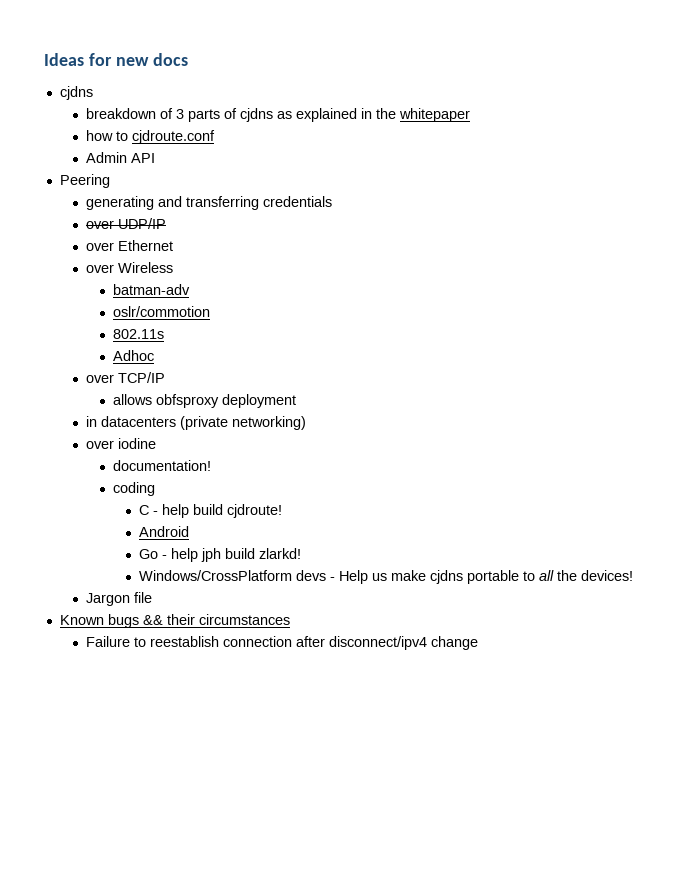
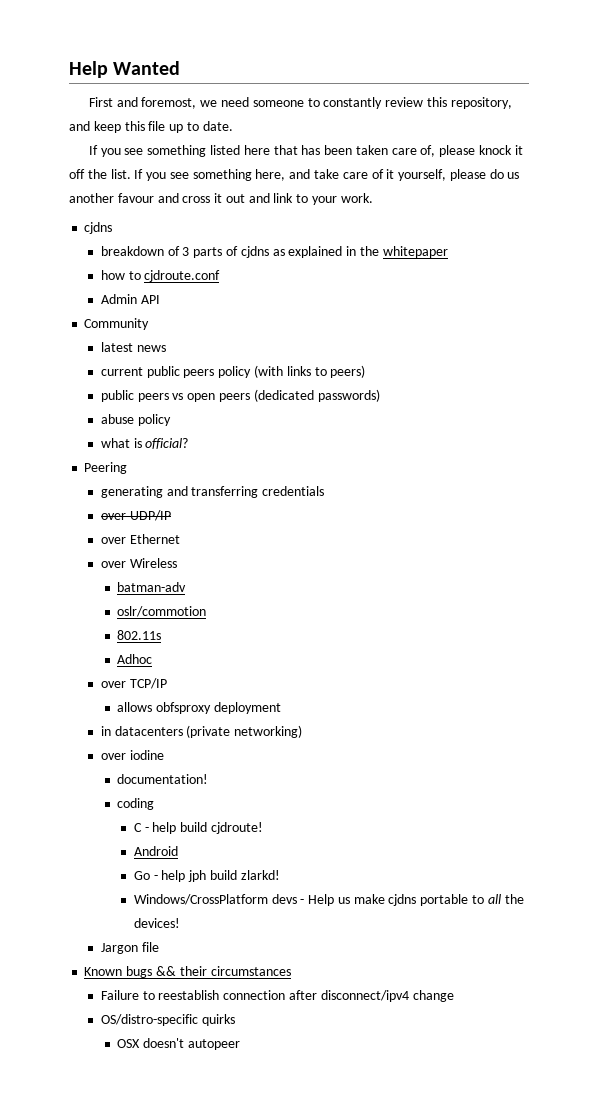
[44,53,188,66] Ideas for new docs -> [69,61,181,78] [88,97,512,109] [69,121,233,133] [88,145,523,157] [69,169,520,181] [69,193,373,205] Help Wanted // First and foremost, we need someone to constantly review this repository, and keep this file up to date. // If you see something listed here that has been taken care of, please knock it off the list. If you see something here, and take care of it yourself, please do us another favour and cross it out and link to your work.
(156, 158) none -> [84,318,150,330] [100,342,166,352] [100,365,366,378] [100,389,380,402] [100,414,171,426] [100,438,189,449] // Community // latest news // current public peers policy (with links to peers) // public peers vs open peers (dedicated passwords) // abuse policy // what is official?
(479, 643) none -> [100,1014,235,1026] [117,1038,240,1050] // OS/distro-specific quirks // OSX doesn't autopeer

